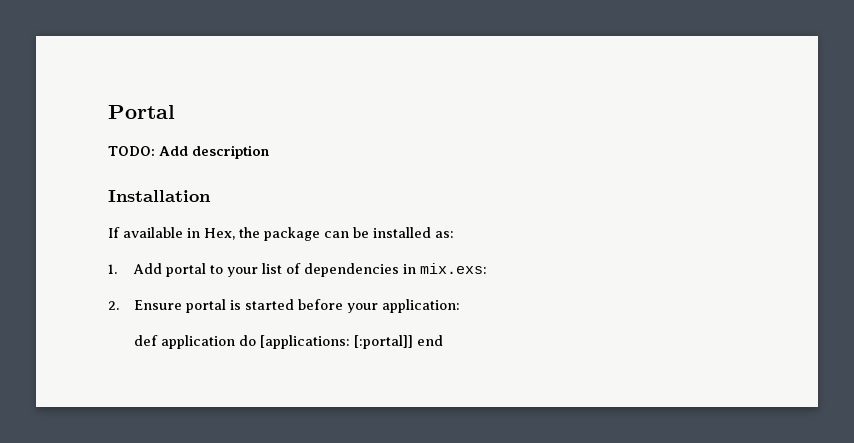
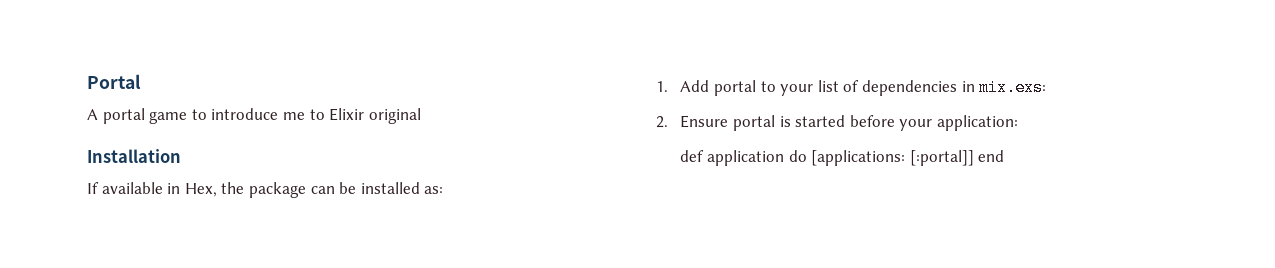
[108,145,269,159] TODO: Add description -> [87,108,421,124] A portal game to introduce me to Elixir original

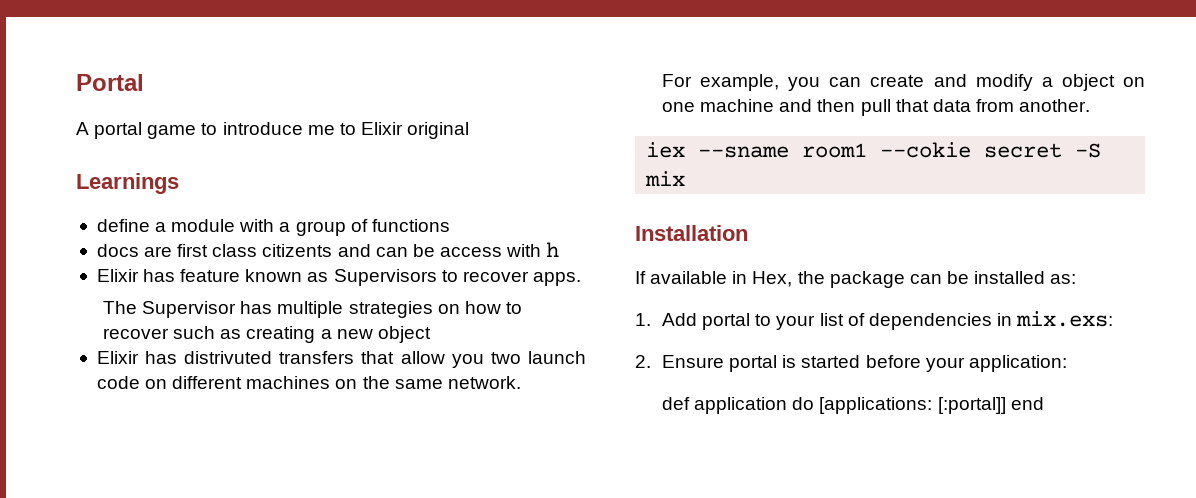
(421, 116) none -> [76,173,179,194] [96,219,450,236] [96,242,560,257] [96,269,581,286] [102,301,522,318] [102,326,431,343] [96,351,586,368] [96,376,521,389] [661,74,1145,91] [661,99,1091,116] [646,142,1102,158] [645,171,686,186] // Learnings // define a module with a group of functions // docs are first class citizents and can be access with h // Elixir has feature known as Supervisors to recover apps. // The Supervisor has multiple strategies on how to recover such as creating a new object // Elixir has distrivuted transfers that allow you two launch code on different machines on the same network. // For example, you can create and modify a object on one machine and then pull that data from another. // iex --sname room1 --cokie secret -S mix

